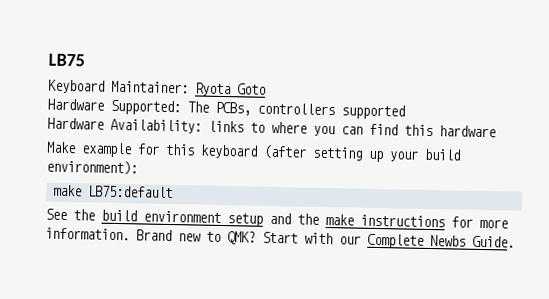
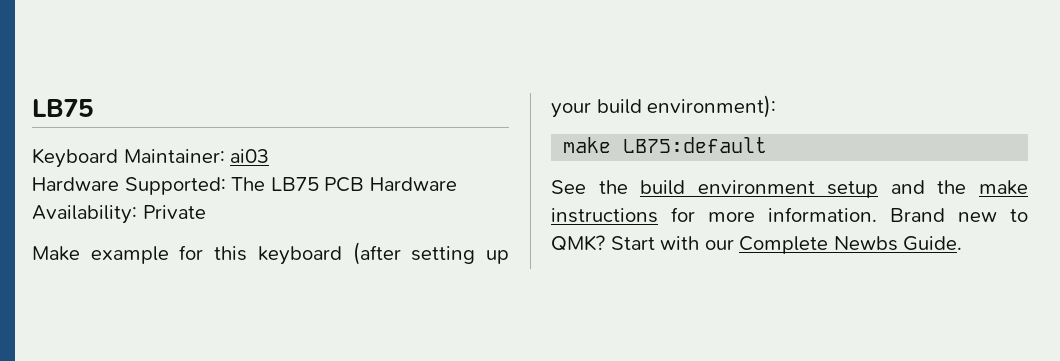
[195,82,266,97] Ryota Goto -> [230,149,270,163] ai03
[215,101,405,120] [47,117,496,138] PCBs, controllers supported // Hardware Availability: links to where you can find this hardware -> [270,177,457,192] [32,205,206,224] LB75 PCB Hardware Availability: Private

